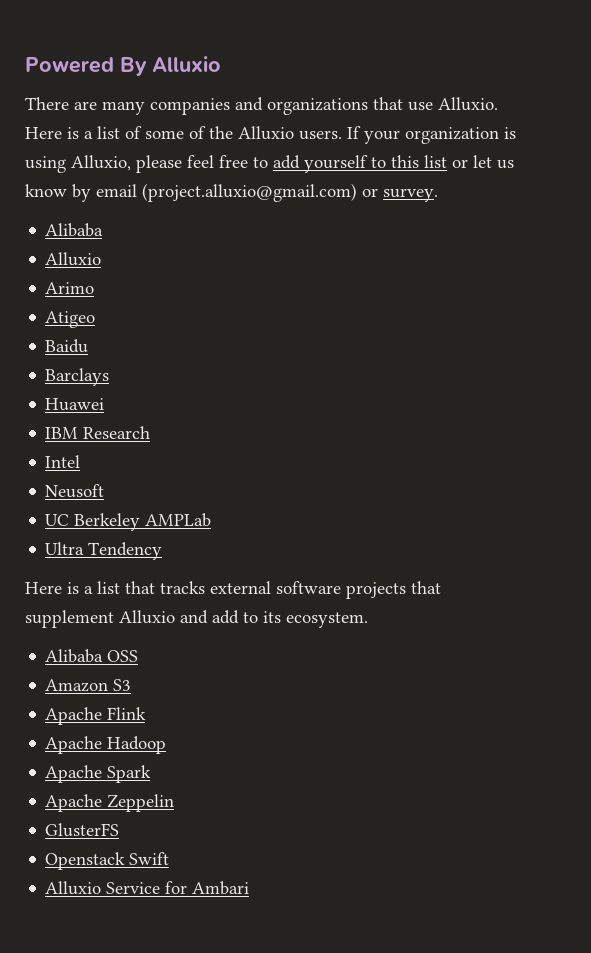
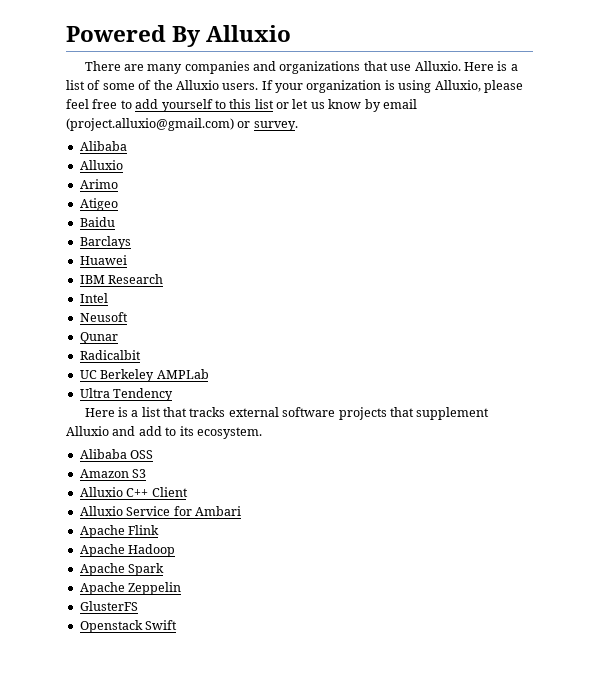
(105, 491) none -> [79,332,118,344] [79,350,141,360] // Qunar // Radicalbit
(132, 685) none -> [79,487,188,497] [79,506,241,516] // Alluxio C++ Client // Alluxio Service for Ambari
[45,881,250,895] // Alluxio Service for Ambari -> (178, 625) none

